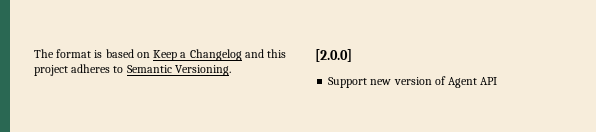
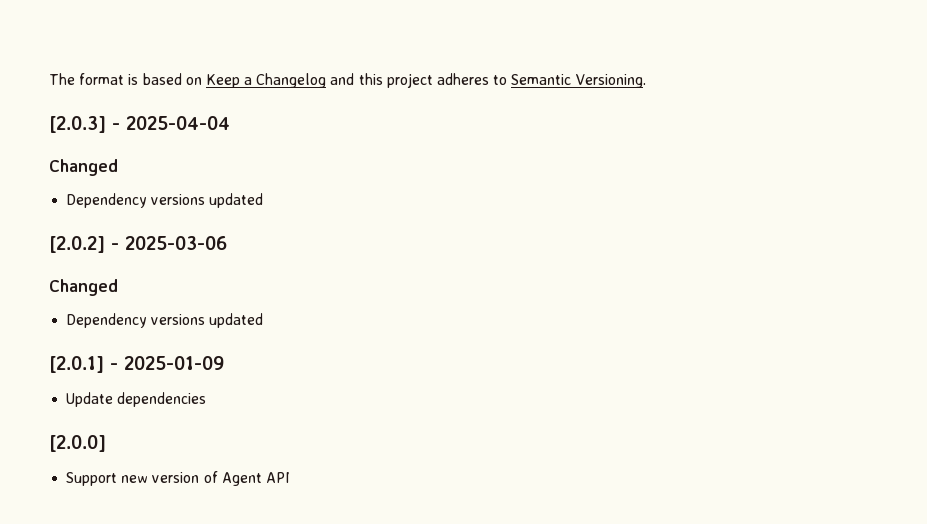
(231, 70) none -> [49,116,230,133] [49,159,118,176] [66,193,264,208] [49,236,227,253] [49,279,118,296] [66,313,264,328] [49,356,224,373] [66,392,207,407] // [2.0.3] - 2025-04-04 // Changed // Dependency versions updated // [2.0.2] - 2025-03-06 // Changed // Dependency versions updated // [2.0.1] - 2025-01-09 // Update dependencies

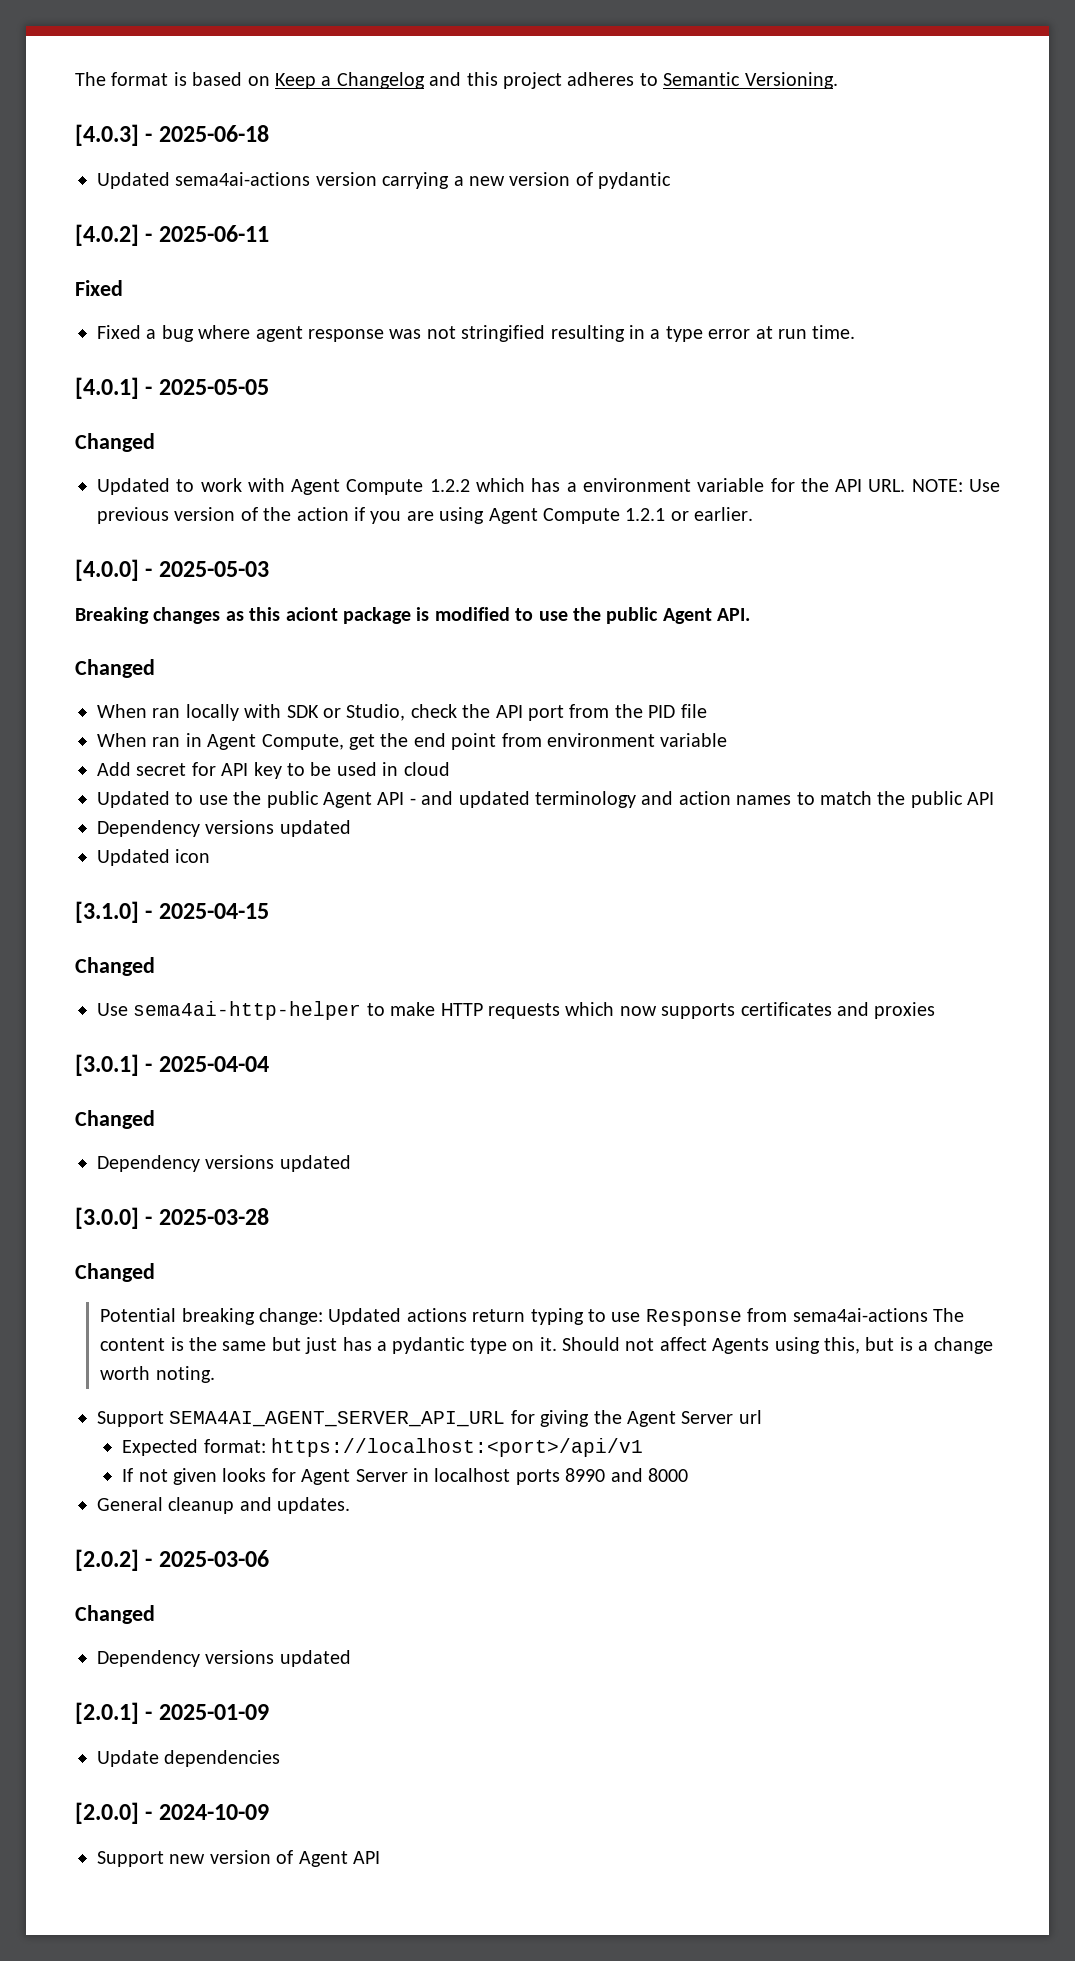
[49,116,106,133] [2.0.3] -> [75,124,269,146] [97,172,672,189] [75,224,269,246] [75,280,123,296] [97,325,856,342] [75,377,269,399] [75,433,155,452] [97,478,1000,495] [97,507,754,524] [75,559,269,581] [75,607,751,624] [75,659,155,678] [97,704,707,721] [97,733,728,750] [97,762,450,779] [97,791,995,808] [97,820,351,837] [97,849,211,866] [75,901,269,923] [75,957,155,976] [97,1001,936,1020] [75,1054,139,1076] [4.0.3] - 2025-06-18 // Updated sema4ai-actions version carrying a new version of pydantic // [4.0.2] - 2025-06-11 // Fixed // Fixed a bug where agent response was not stringified resulting in a type error at run time. // [4.0.1] - 2025-05-05 // Changed // Updated to work with Agent Compute 1.2.2 which has a environment variable for the API URL. NOTE: Use previous version of the action if you are using Agent Compute 1.2.1 or earlier. // [4.0.0] - 2025-05-03 // Breaking changes as this aciont package is modified to use the public Agent API. // Changed // When ran locally with SDK or Studio, check the API port from the PID file // When ran in Agent Compute, get the end point from environment variable // Add secret for API key to be used in cloud // Updated to use the public Agent API - and updated terminology and action names to match the public API // Dependency versions updated // Updated icon // [3.1.0] - 2025-04-15 // Changed // Use sema4ai-http-helper to make HTTP requests which now supports certificates and proxies // [3.0.1]
(264, 200) none -> [75,1207,269,1229] [75,1263,155,1282] [100,1308,964,1326] [100,1337,993,1354] [100,1366,215,1383] [97,1410,762,1427] [122,1438,643,1457] [122,1468,688,1485] [97,1497,351,1514] // [3.0.0] - 2025-03-28 // Changed // Potential breaking change: Updated actions return typing to use Response from sema4ai-actions The content is the same but just has a pydantic type on it. Should not affect Agents using this, but is a change worth noting. // Support SEMA4AI_AGENT_SERVER_API_URL for giving the Agent Server url // Expected format: https://localhost:<port>/api/v1 // If not given looks for Agent Server in localhost ports 8990 and 8000 // General cleanup and updates.
(106, 443) none -> [145,1804,269,1820] - 2024-10-09

